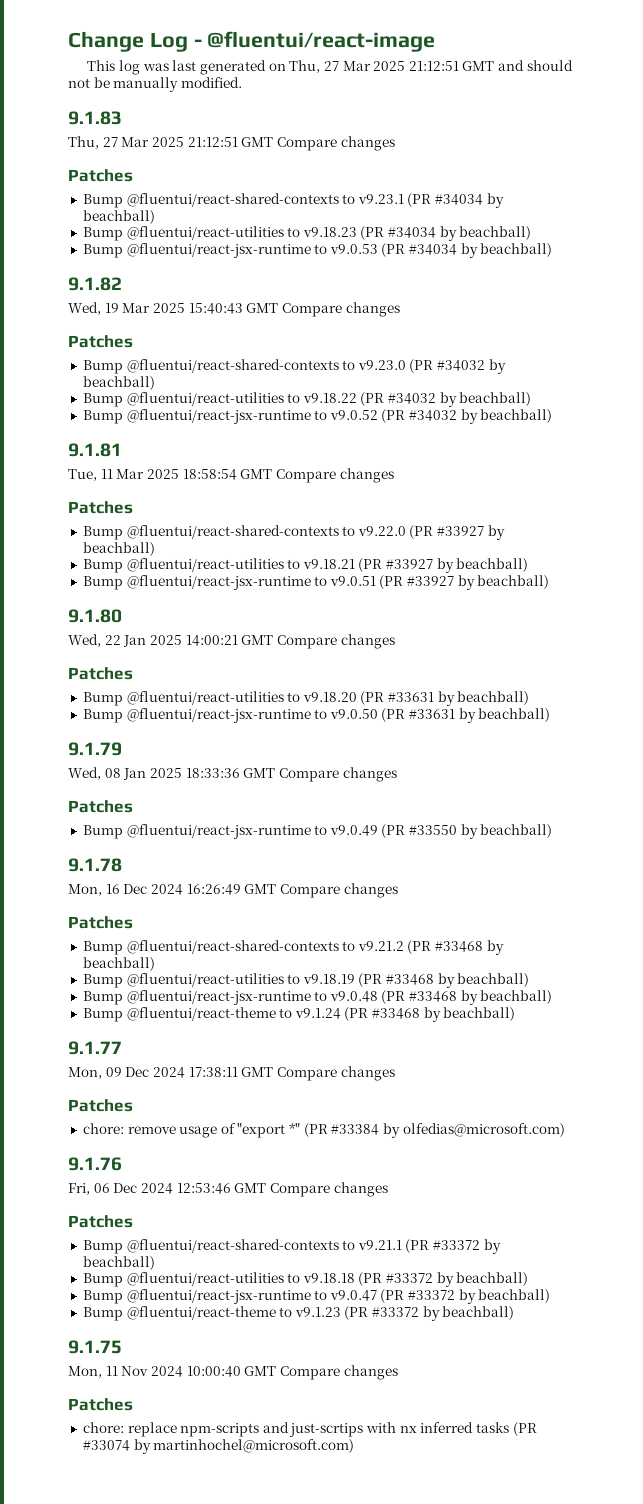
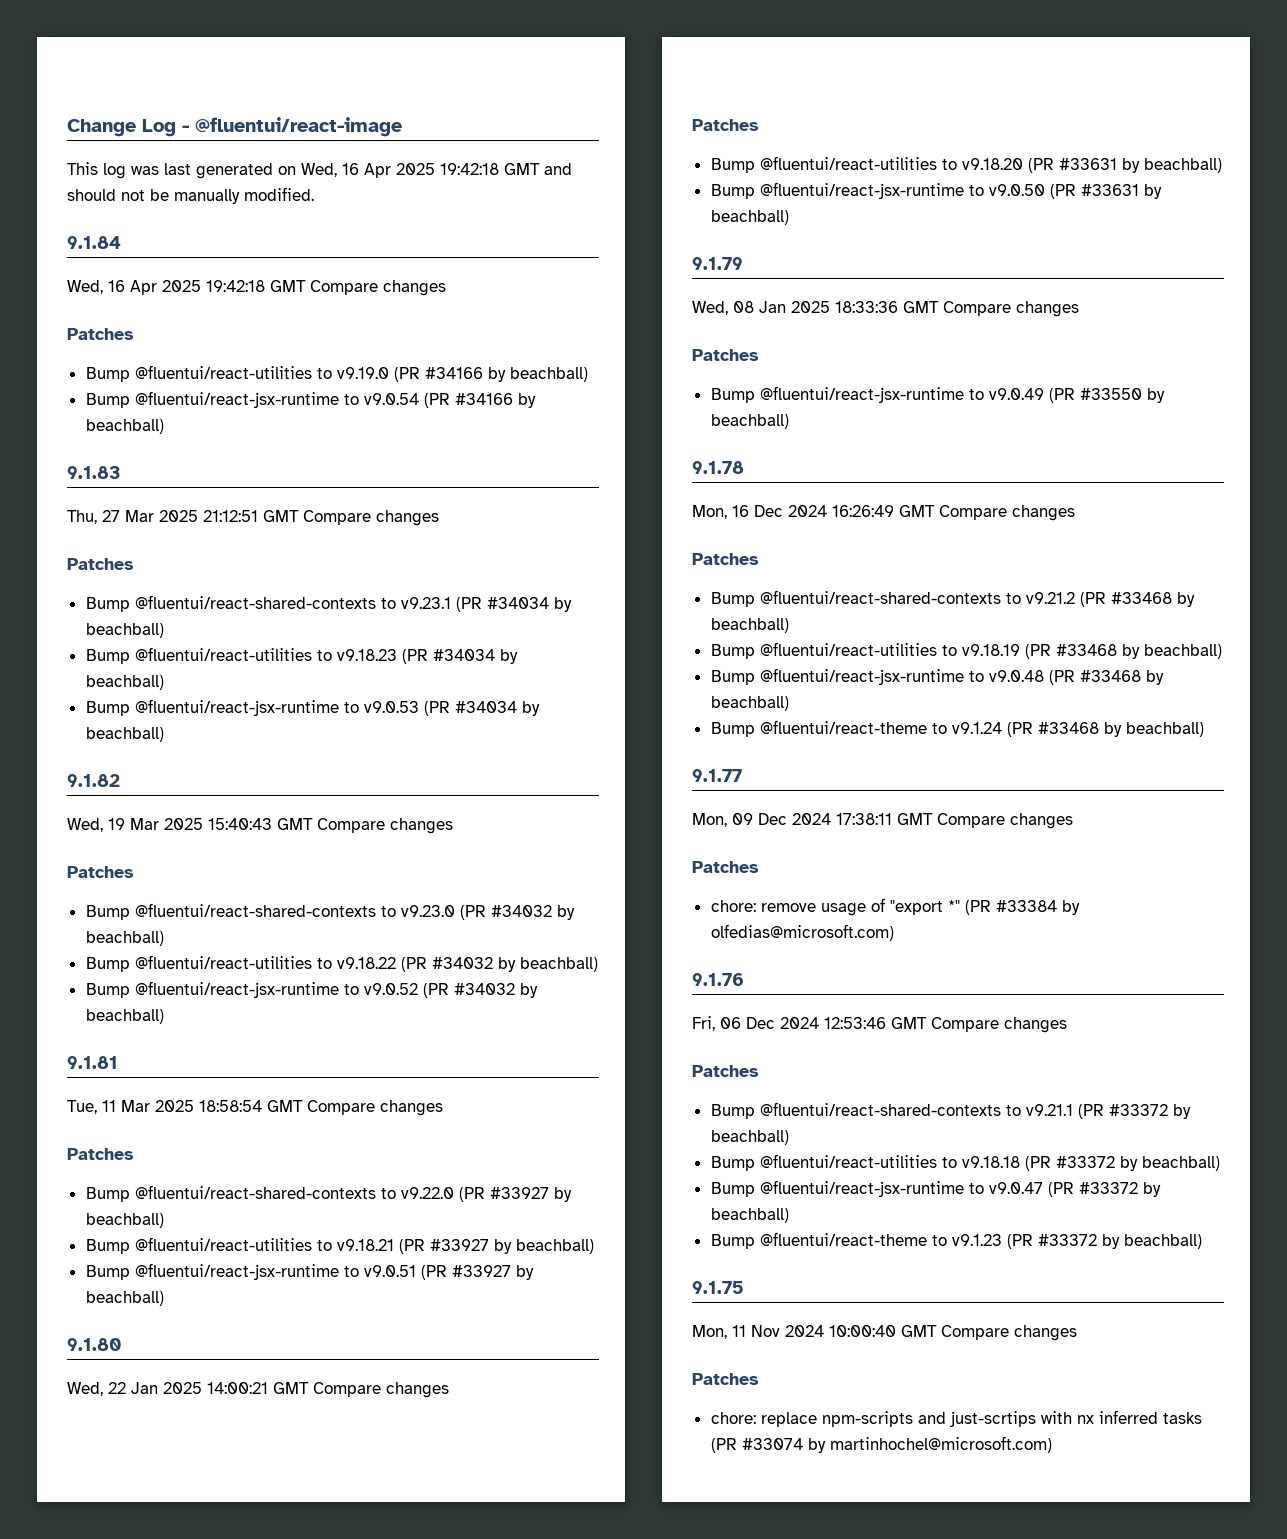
[289,60,459,73] Thu, 27 Mar 2025 21:12:51 -> [301,163,499,178] Wed, 16 Apr 2025 19:42:18
(242, 82) none -> [67,236,121,249] [67,280,446,296] [67,328,134,340] [85,365,588,382] [85,391,536,408] [85,419,164,434] // 9.1.84 // Wed, 16 Apr 2025 19:42:18 GMT Compare changes // Patches // Bump @fluentui/react-utilities to v9.19.0 (PR #34166 by beachball) // Bump @fluentui/react-jsx-runtime to v9.0.54 (PR #34166 by beachball)

